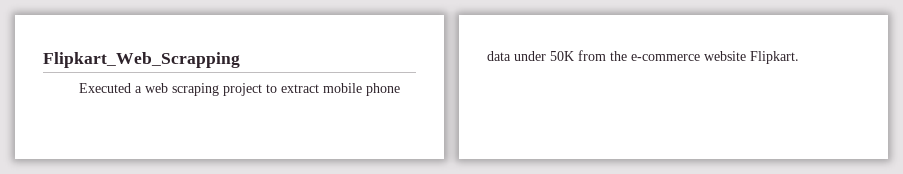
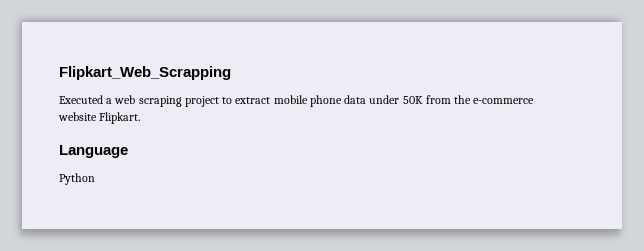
(799, 57) none -> [59,145,128,158] [59,173,95,185] // Language // Python

